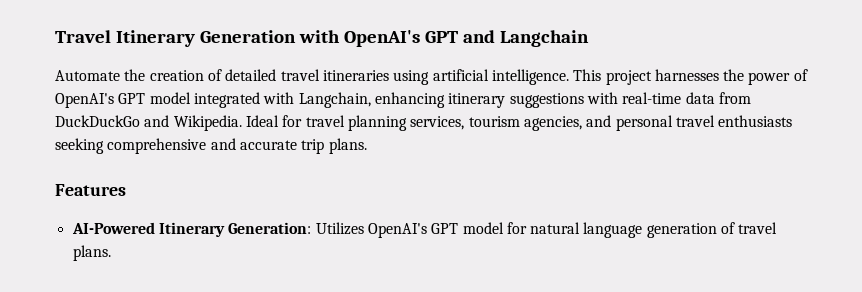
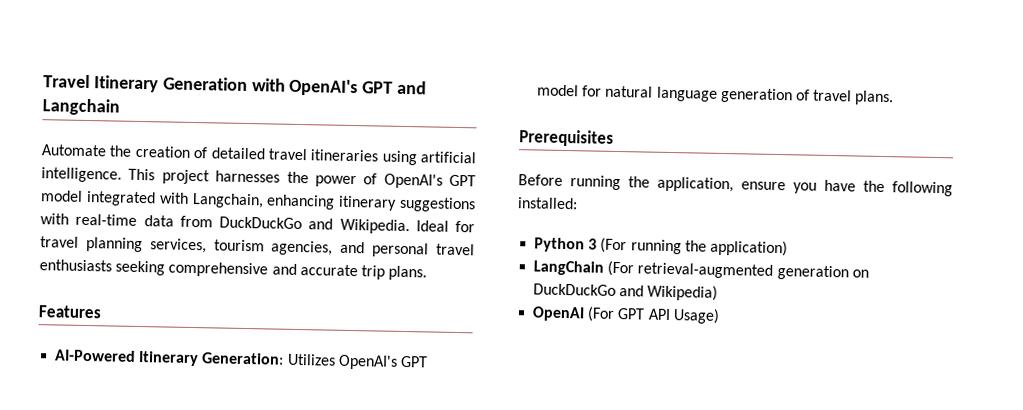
(111, 253) none -> [519,129,614,147] [518,174,953,197] [517,197,578,210] [534,237,788,257] [533,260,869,281] [533,283,719,301] [532,306,720,324] // Prerequisites // Before running the application, ensure you have the following installed: // Python 3 (For running the application) // LangChain (For retrieval-augmented generation on DuckDuckGo and Wikipedia) // OpenAI (For GPT API Usage)

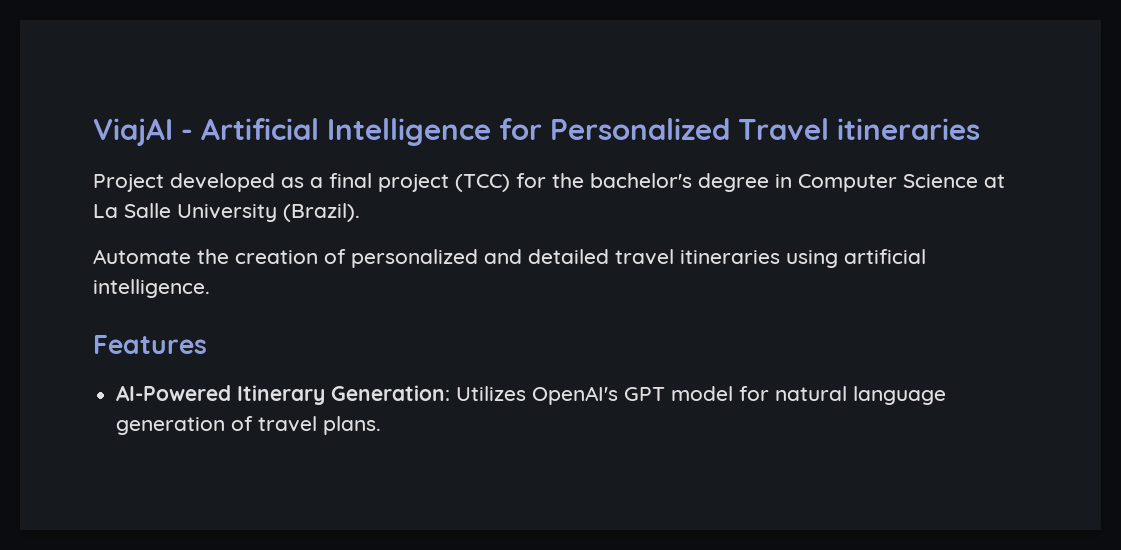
[43,74,428,97] [42,98,120,116] Travel Itinerary Generation with OpenAI's GPT and Langchain -> [93,118,980,146] [93,173,1005,192] [93,203,360,222] ViajAI - Artificial Intelligence for Personalized Travel itineraries // Project developed as a final project (TCC) for the bachelor's degree in Computer Science at La Salle University (Brazil).
(209, 153) none -> [351,249,522,268] personalized and
[128,168,476,189] [40,190,476,213] [40,213,475,235] [40,236,475,258] [39,259,428,281] This project harnesses the power of OpenAI's GPT model integrated with Langchain, enhancing itinerary suggestions with real-time data from DuckDuckGo and Wikipedia. Ideal for travel planning services, tourism agencies, and personal travel enthusiasts seeking comprehensive and accurate trip plans. -> (210, 288) none
[519,129,614,147] [518,174,953,197] [517,197,578,210] [534,237,788,257] [533,260,869,281] [533,283,719,301] [532,306,720,324] // Prerequisites // Before running the application, ensure you have the following installed: // Python 3 (For running the application) // LangChain (For retrieval-augmented generation on DuckDuckGo and Wikipedia) // OpenAI (For GPT API Usage) -> (382, 425) none

